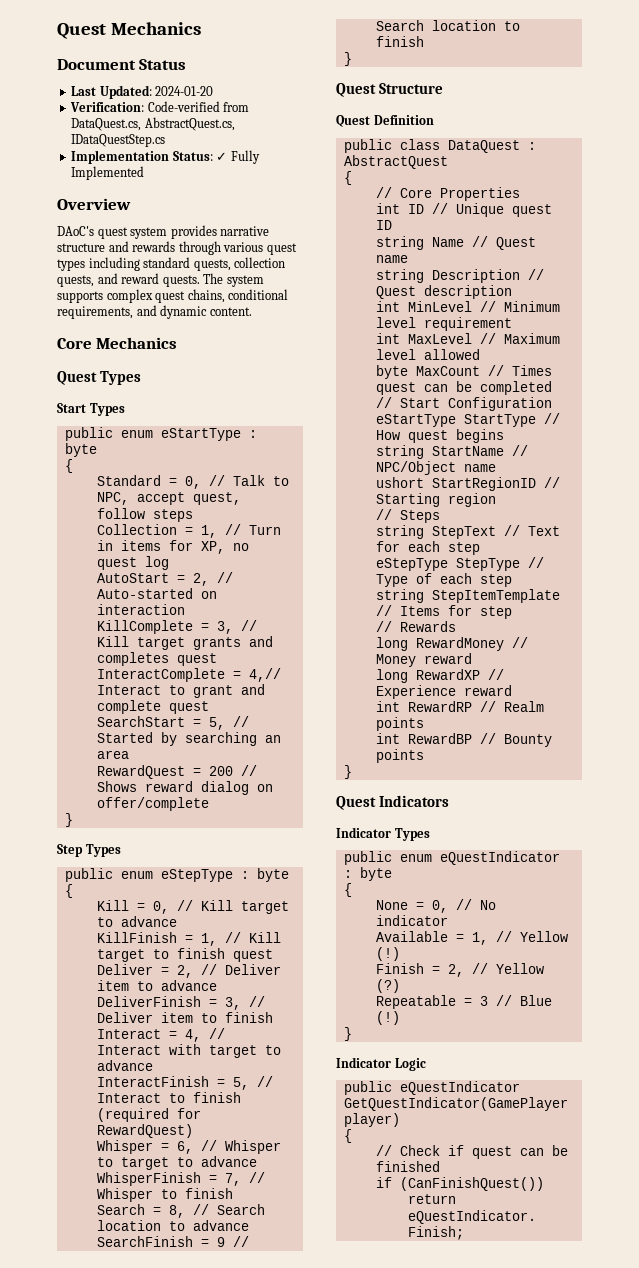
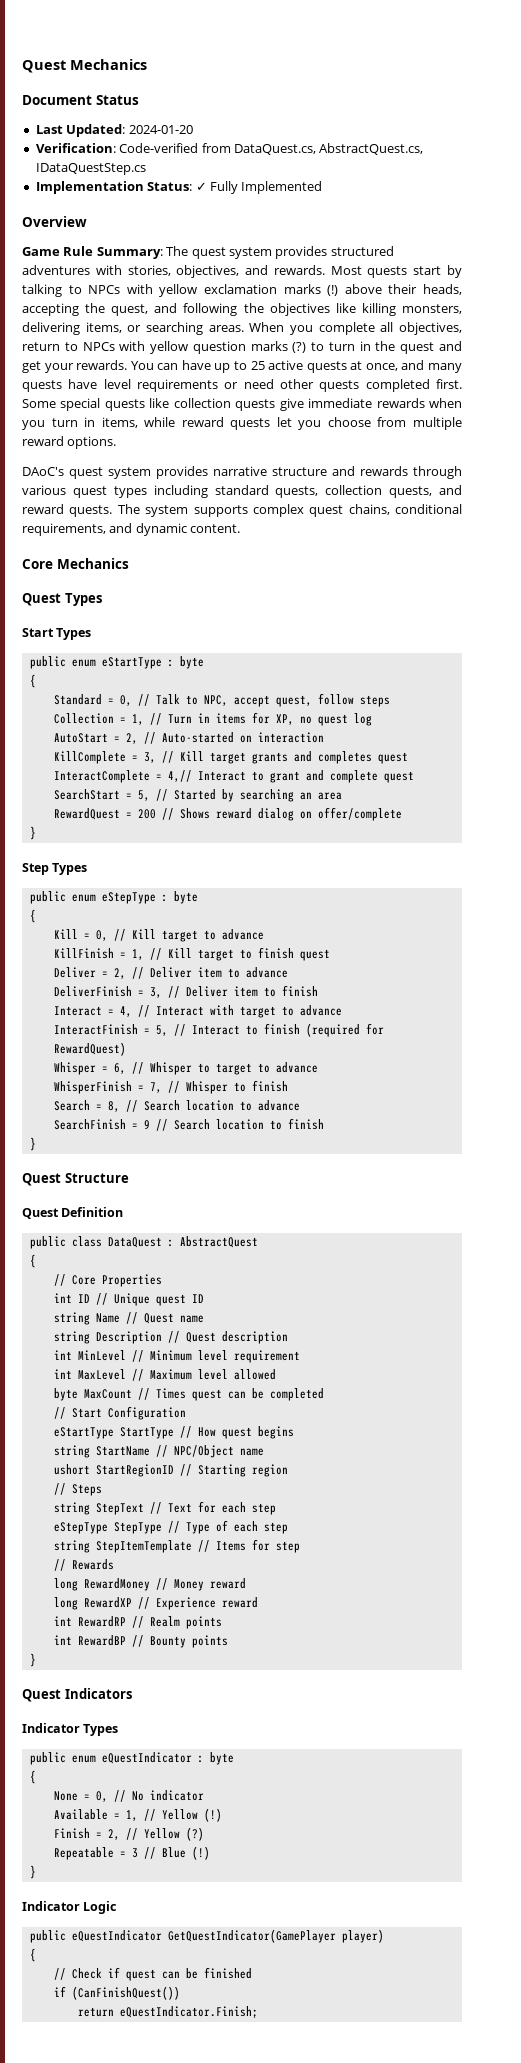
(131, 204) none -> [22,246,394,259] [22,265,462,278] [22,284,463,297] [22,303,462,316] [22,322,463,335] [22,341,463,354] [22,360,462,373] [22,379,462,392] [22,398,463,411] [22,417,462,430] [22,436,117,449] // Game Rule Summary: The quest system provides structured adventures with stories, objectives, and rewards. Most quests start by talking to NPCs with yellow exclamation marks (!) above their heads, accepting the quest, and following the objectives like killing monsters, delivering items, or searching areas. When you complete all objectives, return to NPCs with yellow question marks (?) to turn in the quest and get your rewards. You can have up to 25 active quests at once, and many quests have level requirements or need other quests completed first. Some special quests like collection quests give immediate rewards when you turn in items, while reward quests let you choose from multiple reward options.

